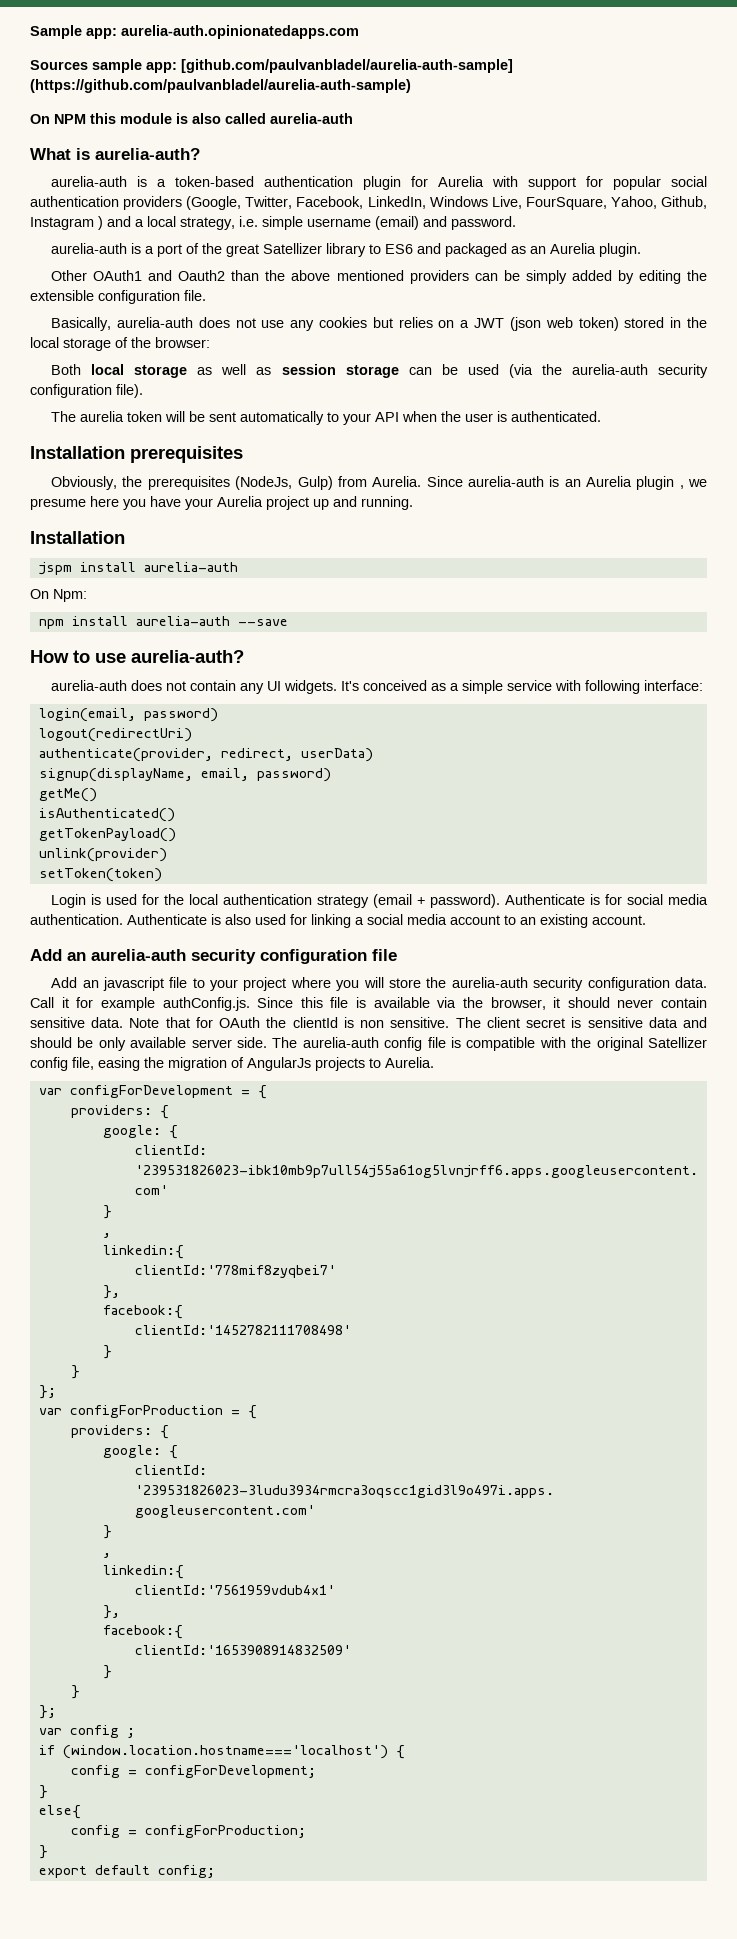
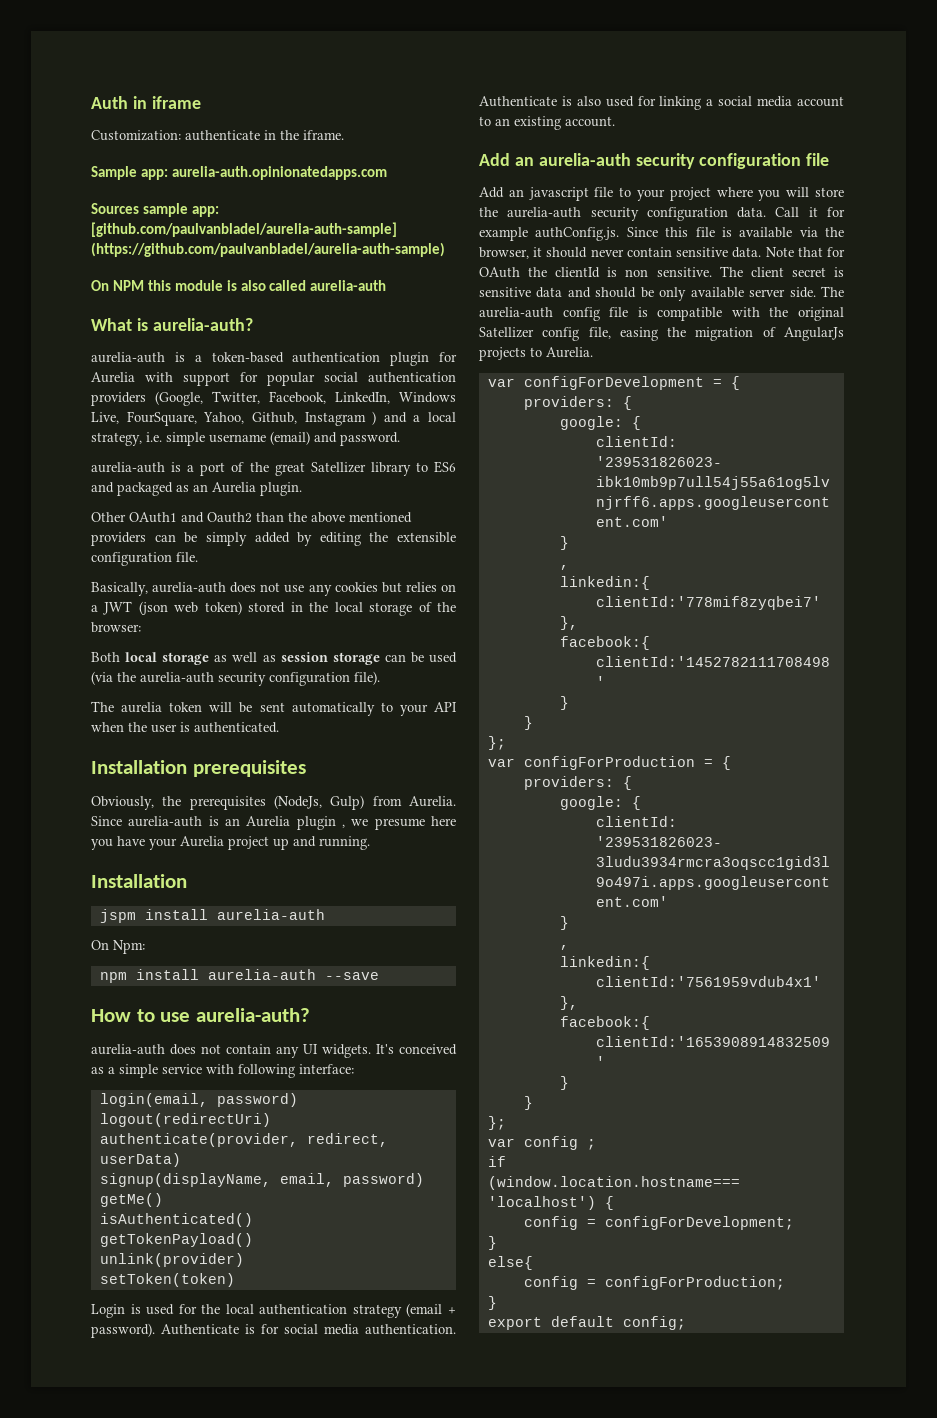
(30, 32) none -> [91,96,201,109] [91,130,344,141] Auth in iframe // Customization: authenticate in the iframe. //

